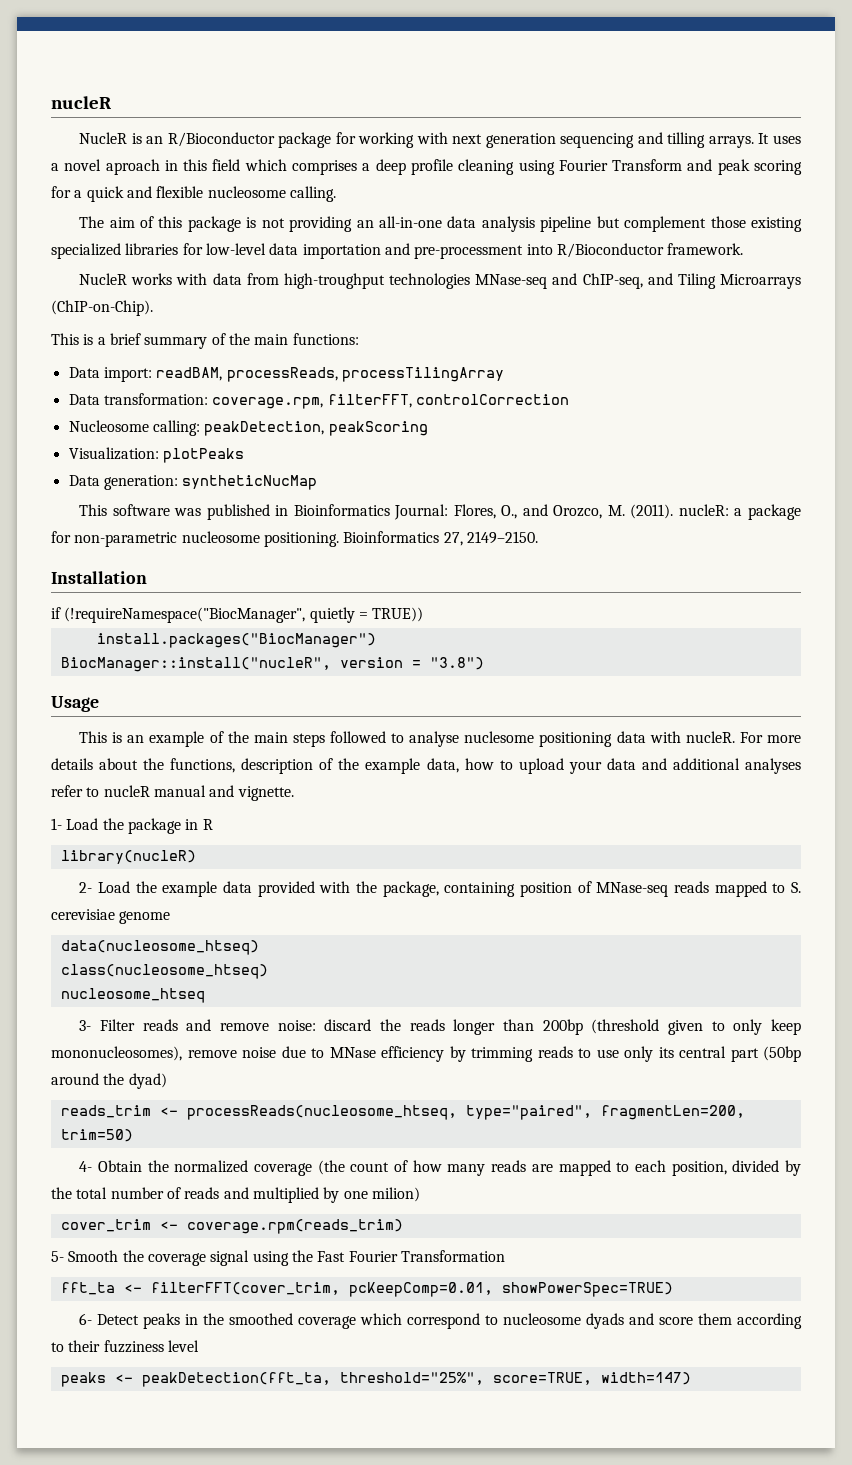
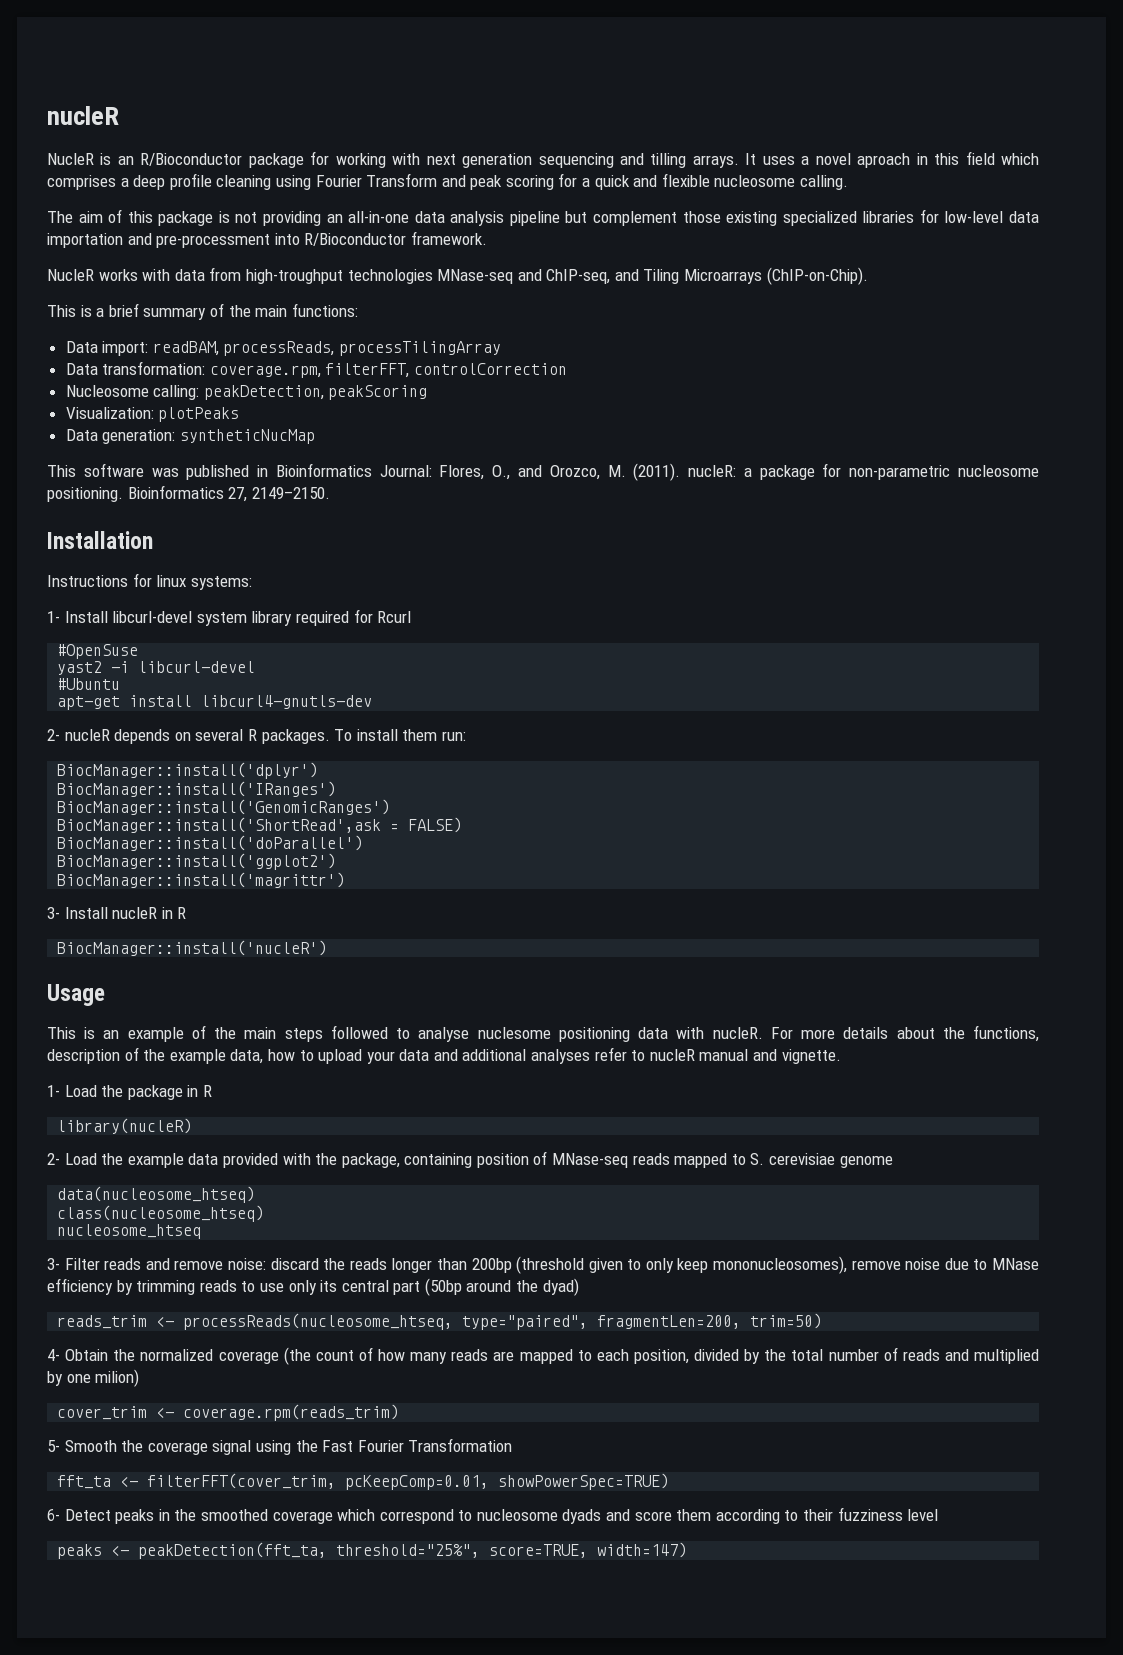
[51,607,424,623] [96,633,376,648] [60,657,484,672] if (!requireNamespace("BiocManager", quietly = TRUE)) // install.packages("BiocManager") // BiocManager::install("nucleR", version = "3.8") -> [47,573,252,590] [47,609,412,626] [57,644,139,659] [57,661,256,675] [57,678,121,690] [57,695,373,710] [47,729,466,744] [57,762,319,779] [57,781,337,797] [57,799,391,815] [57,817,463,833] [57,835,364,851] [57,853,337,870] [57,872,346,888] [47,907,187,919] [57,940,328,956] Instructions for linux systems: // 1- Install libcurl-devel system library required for Rcurl // #OpenSuse // yast2 -i libcurl-devel // #Ubuntu // apt-get install libcurl4-gnutls-dev // 2- nucleR depends on several R packages. To install them run: // BiocManager::install('dplyr') // BiocManager::install('IRanges') // BiocManager::install('GenomicRanges') // BiocManager::install('ShortRead',ask = FALSE) // BiocManager::install('doParallel') // BiocManager::install('ggplot2') // BiocManager::install('magrittr') // 3- Install nucleR in R // BiocManager::install('nucleR')

